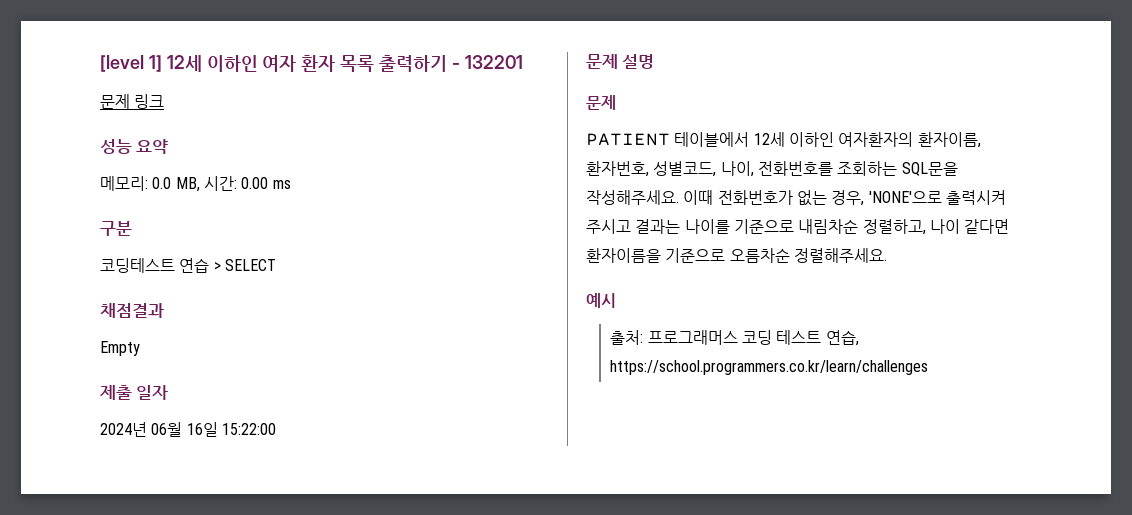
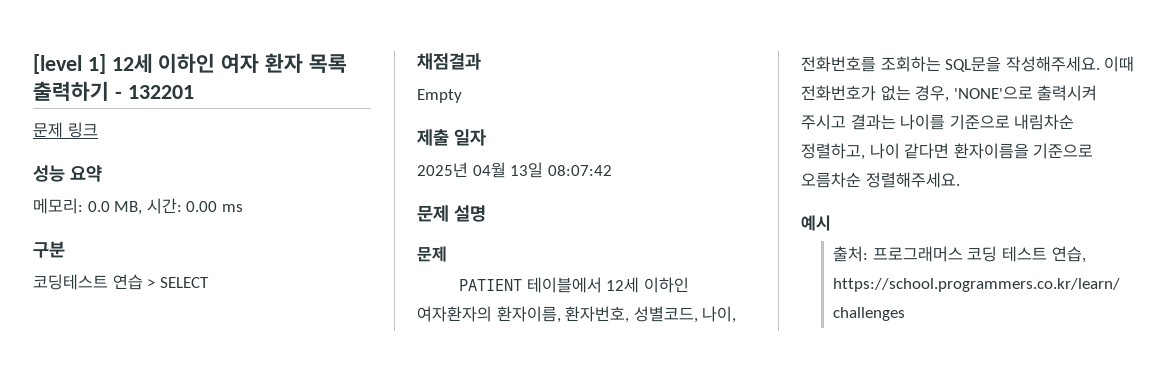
[100,422,276,437] 2024년 06월 16일 15:22:00 -> [417,162,612,178] 2025년 04월 13일 08:07:42

